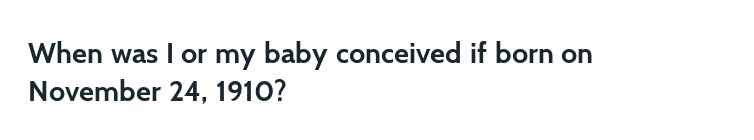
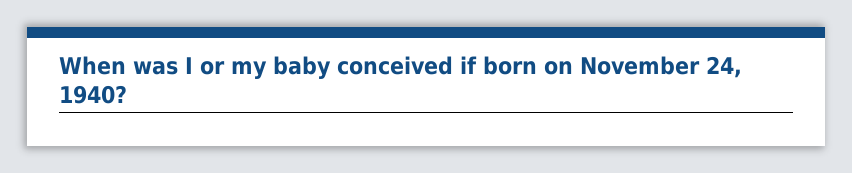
[215,79,287,101] 1910? -> [59,85,127,104] 1940?

